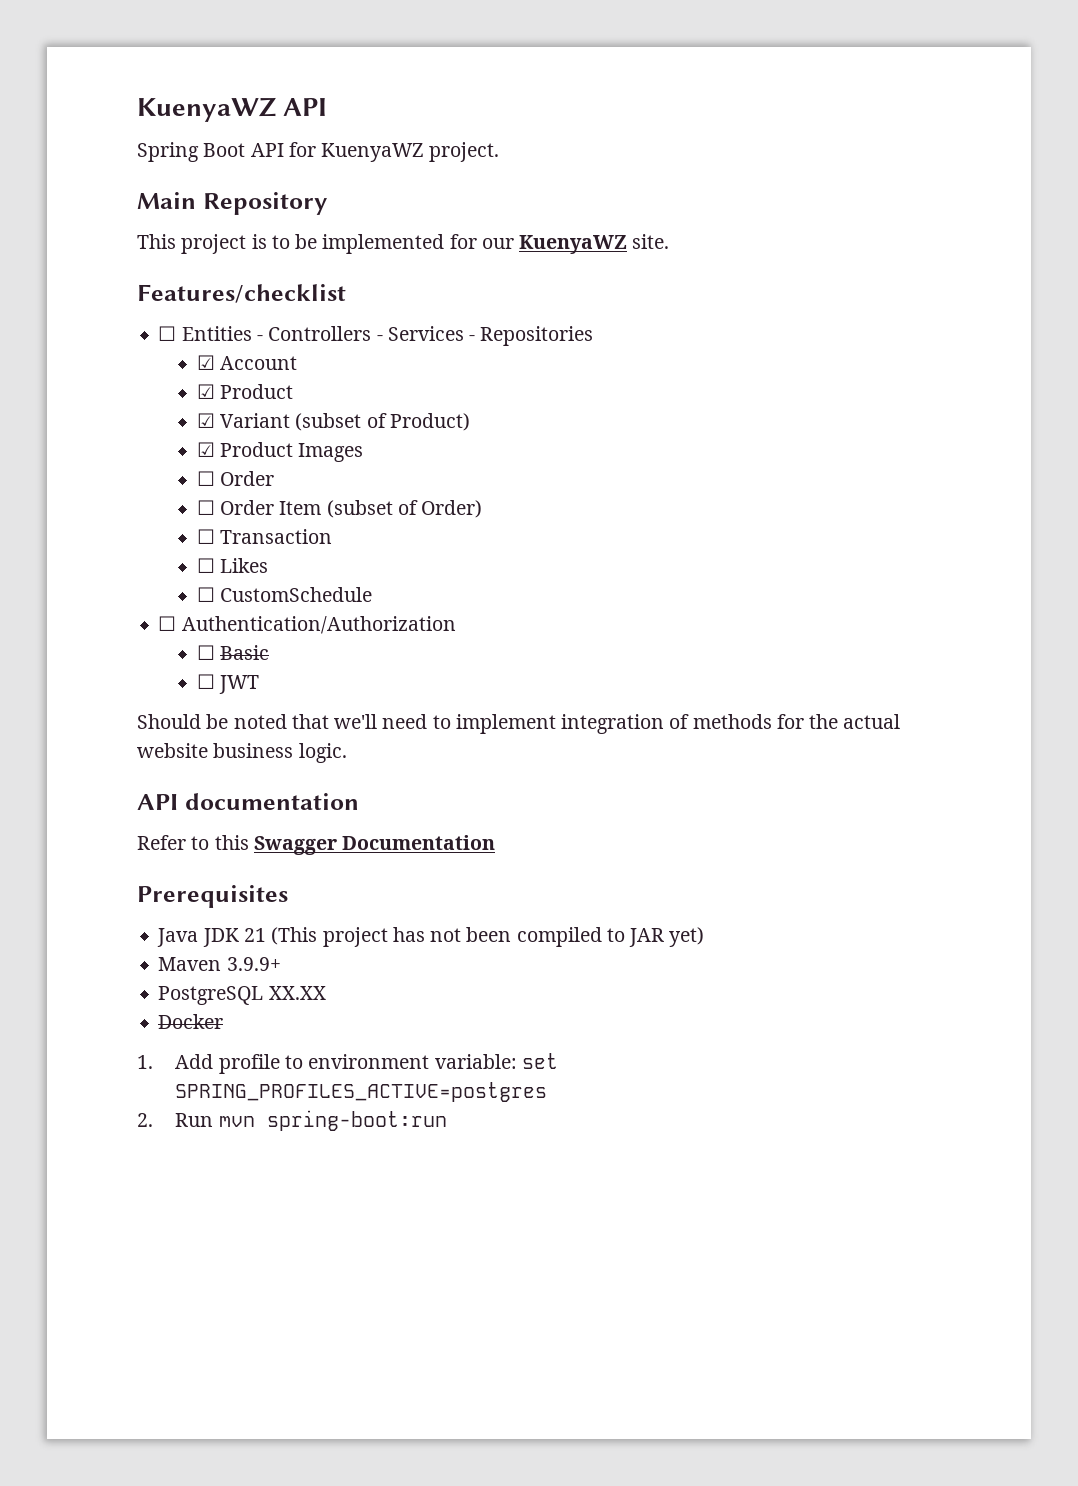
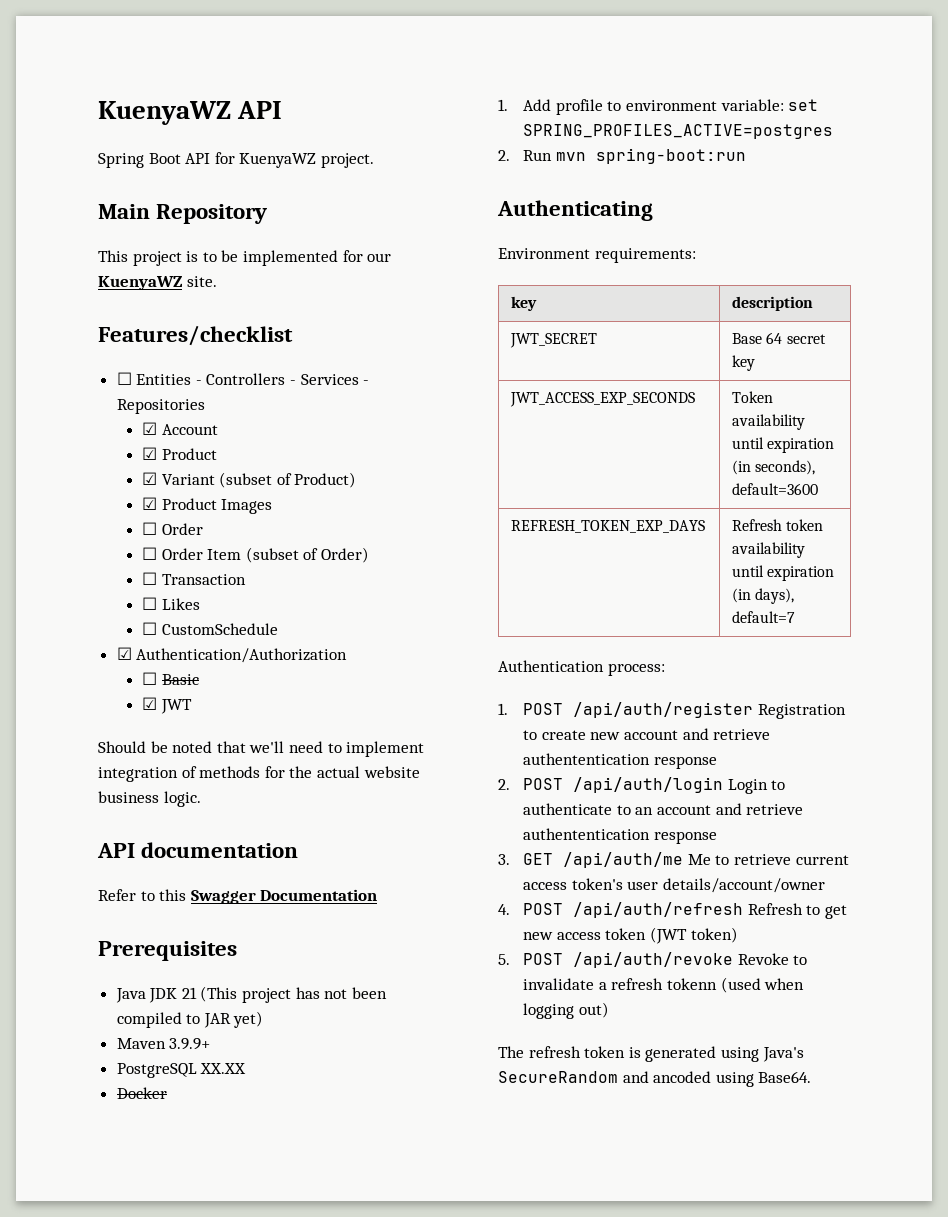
[158,616,177,631] ☐ -> [116,647,132,660] ☑
[196,674,215,689] ☐ -> [141,697,157,710] ☑
(447, 1120) none -> [497,200,653,221] [498,248,696,263] [511,296,538,311] [732,296,814,311] [510,333,598,348] [732,332,826,344] [732,355,756,371] [510,392,696,407] [732,391,774,403] [732,414,806,430] [732,437,835,453] [732,460,816,475] [732,483,819,495] [511,520,706,533] [732,519,824,531] [732,542,806,558] [732,565,835,581] [732,588,795,604] [732,611,796,623] [498,660,665,676] [498,702,846,719] [523,728,771,740] [523,753,717,769] [498,777,786,794] [523,803,804,815] [523,828,717,844] [498,852,849,868] [523,878,826,893] [498,902,848,919] [523,927,738,944] [498,952,808,968] [523,977,805,993] [523,1002,609,1019] [498,1046,804,1062] [498,1071,812,1087] // Authenticating // Environment requirements: // key | description // JWT_SECRET | Base 64 secret key // JWT_ACCESS_EXP_SECONDS | Token availability until expiration (in seconds), default=3600 // REFRESH_TOKEN_EXP_DAYS | Refresh token availability until expiration (in days), default=7 // Authentication process: // 1. POST /api/auth/register Registration to create new account and retrieve authententication response // 2. POST /api/auth/login Login to authenticate to an account and retrieve authententication response // 3. GET /api/auth/me Me to retrieve current access token's user details/account/owner // 4. POST /api/auth/refresh Refresh to get new access token (JWT token) // 5. POST /api/auth/revoke Revoke to invalidate a refresh tokenn (used when logging out) // The refresh token is generated using Java's SecureRandom and ancoded using Base64.

